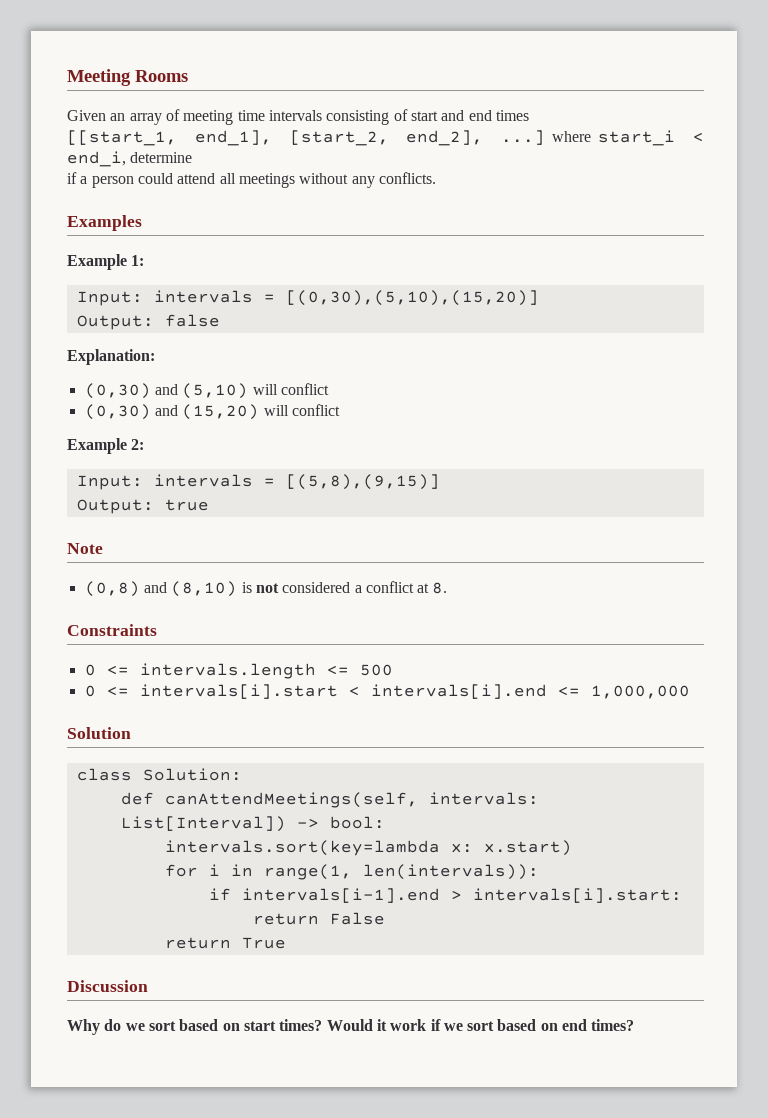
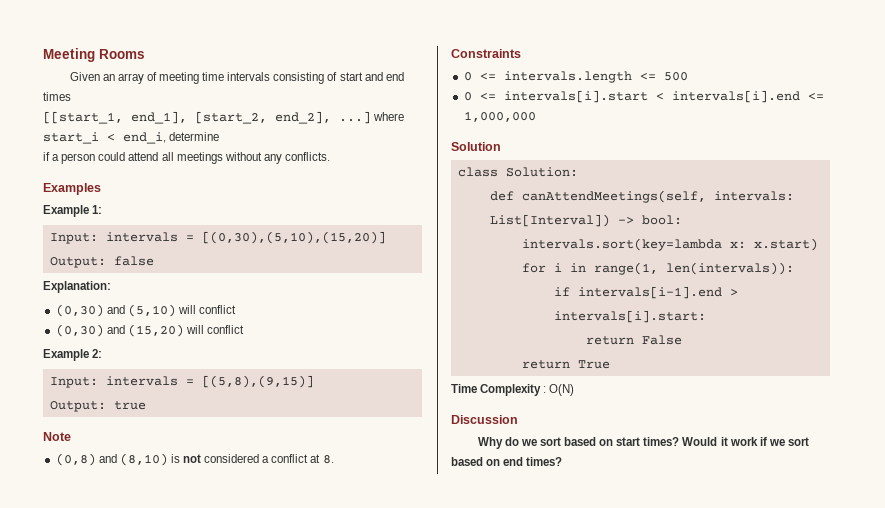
(286, 943) none -> [451,384,575,396] // Time Complexity : O(N)

